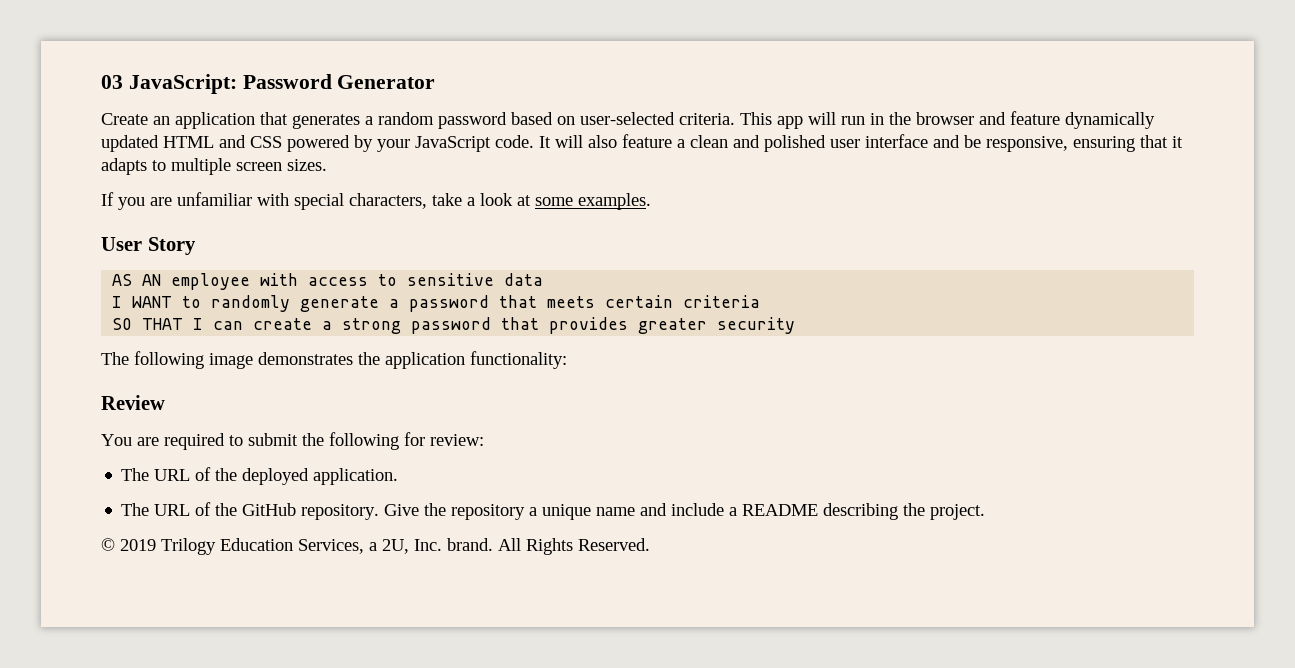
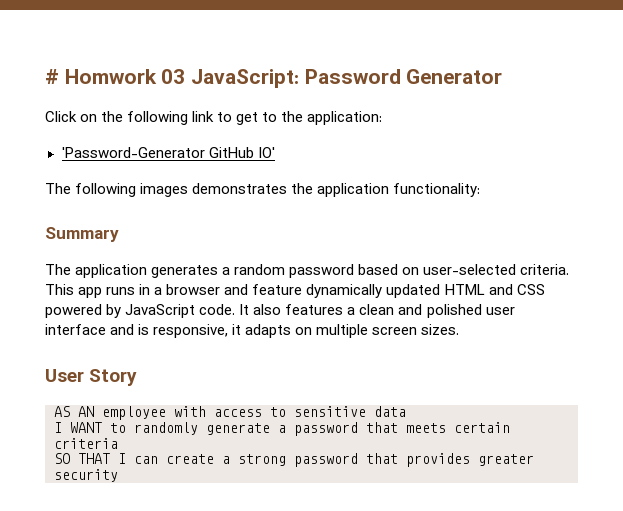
(101, 82) none -> [45,69,157,84] # Homwork
[101,112,288,129] Create an application that -> [45,111,383,125] [61,147,275,158] [45,183,481,197] [45,227,119,242] [45,264,148,278] Click on the following link to get to the application: // 'Password-Generator GitHub IO' // The following images demonstrates the application functionality: // Summary // The application
[808,112,911,125] will run in the -> [106,284,163,295] runs in a
[377,139,410,152] your -> (122, 311) none
[555,134,672,148] will also feature -> [253,304,344,315] also features
[964,135,1168,152] be responsive, ensuring that -> [138,324,229,338] is responsive,
[152,160,166,171] to -> [295,327,313,335] on
[101,192,651,210] // If you are unfamiliar with special characters, take a look at some examples. -> (460, 329) none
[101,351,567,369] [101,395,165,410] [101,432,484,450] [121,467,399,485] [121,502,986,520] [101,538,650,555] // The following image demonstrates the application functionality: // Review // You are required to submit the following for review: // The URL of the deployed application. // The URL of the GitHub repository. Give the repository a unique name and include a README describing the project. // © 2019 Trilogy Education Services, a 2U, Inc. brand. All Rights Reserved. -> (118, 475) none

